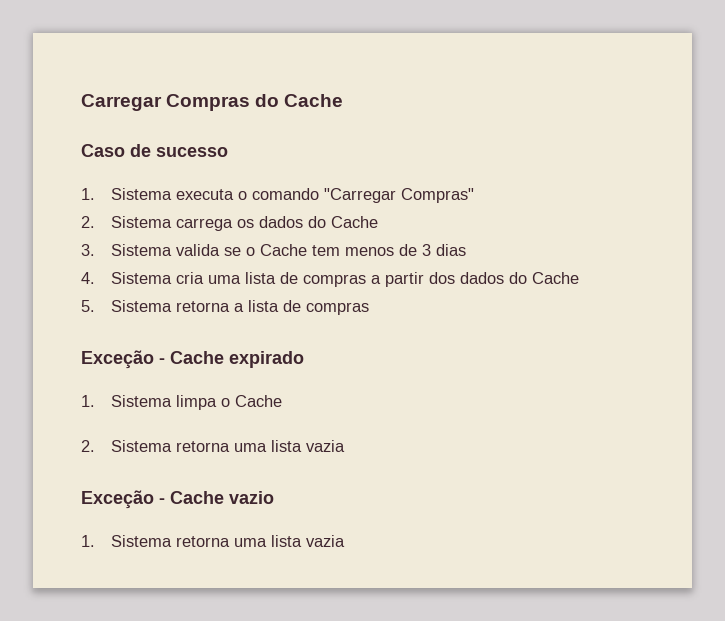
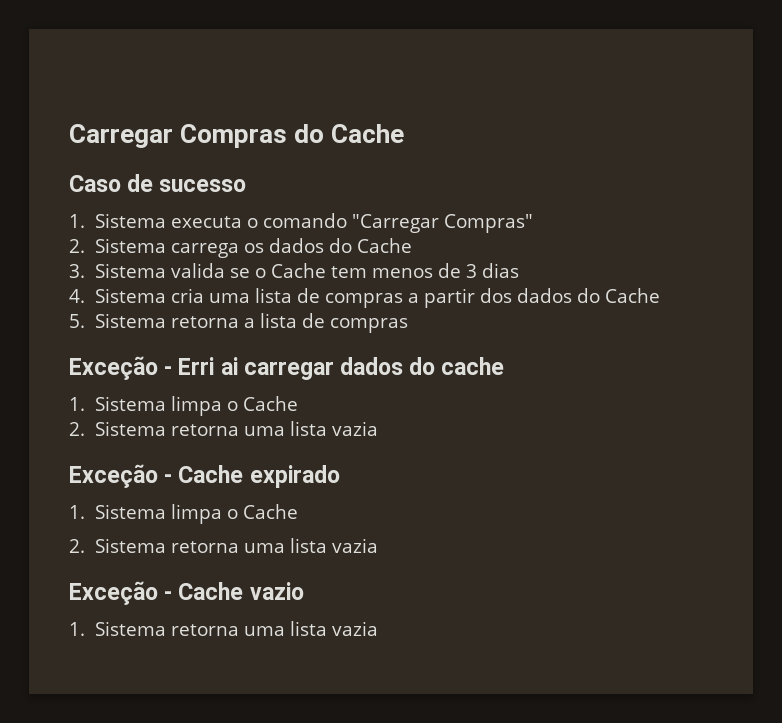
(369, 308) none -> [69,356,505,380] [69,396,299,416] [69,421,379,436] // Exceção - Erri ai carregar dados do cache // 1. Sistema limpa o Cache // 2. Sistema retorna uma lista vazia

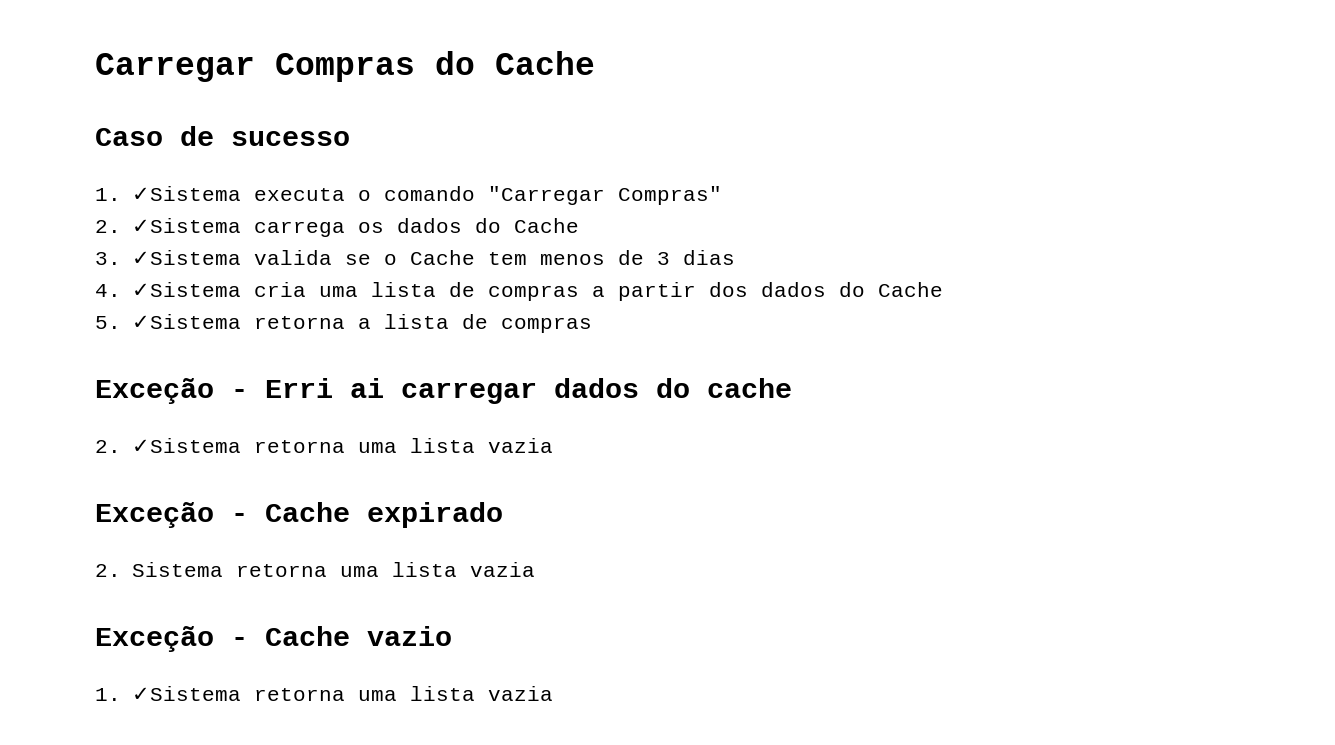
[95,213,167,228] Sistema -> [131,186,241,201] ✓Sistema
[95,238,167,253] Sistema -> [131,218,241,233] ✓Sistema
[95,263,167,278] Sistema -> [131,250,241,265] ✓Sistema
[95,288,167,303] Sistema -> [131,282,241,297] ✓Sistema
[95,313,167,328] Sistema -> [131,314,241,329] ✓Sistema
[69,396,299,416] [69,421,167,436] 1. Sistema limpa o Cache // 2. Sistema -> [95,438,241,453] 2. ✓Sistema
[69,504,299,524] // 1. Sistema limpa o Cache -> (503, 515) none
[95,621,167,636] Sistema -> [131,686,241,701] ✓Sistema

